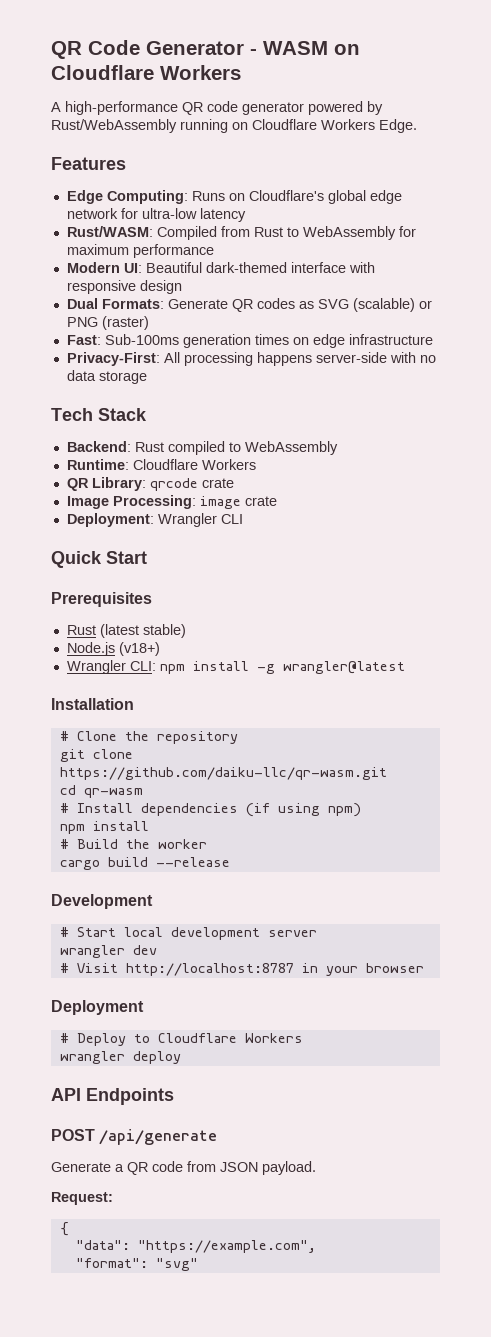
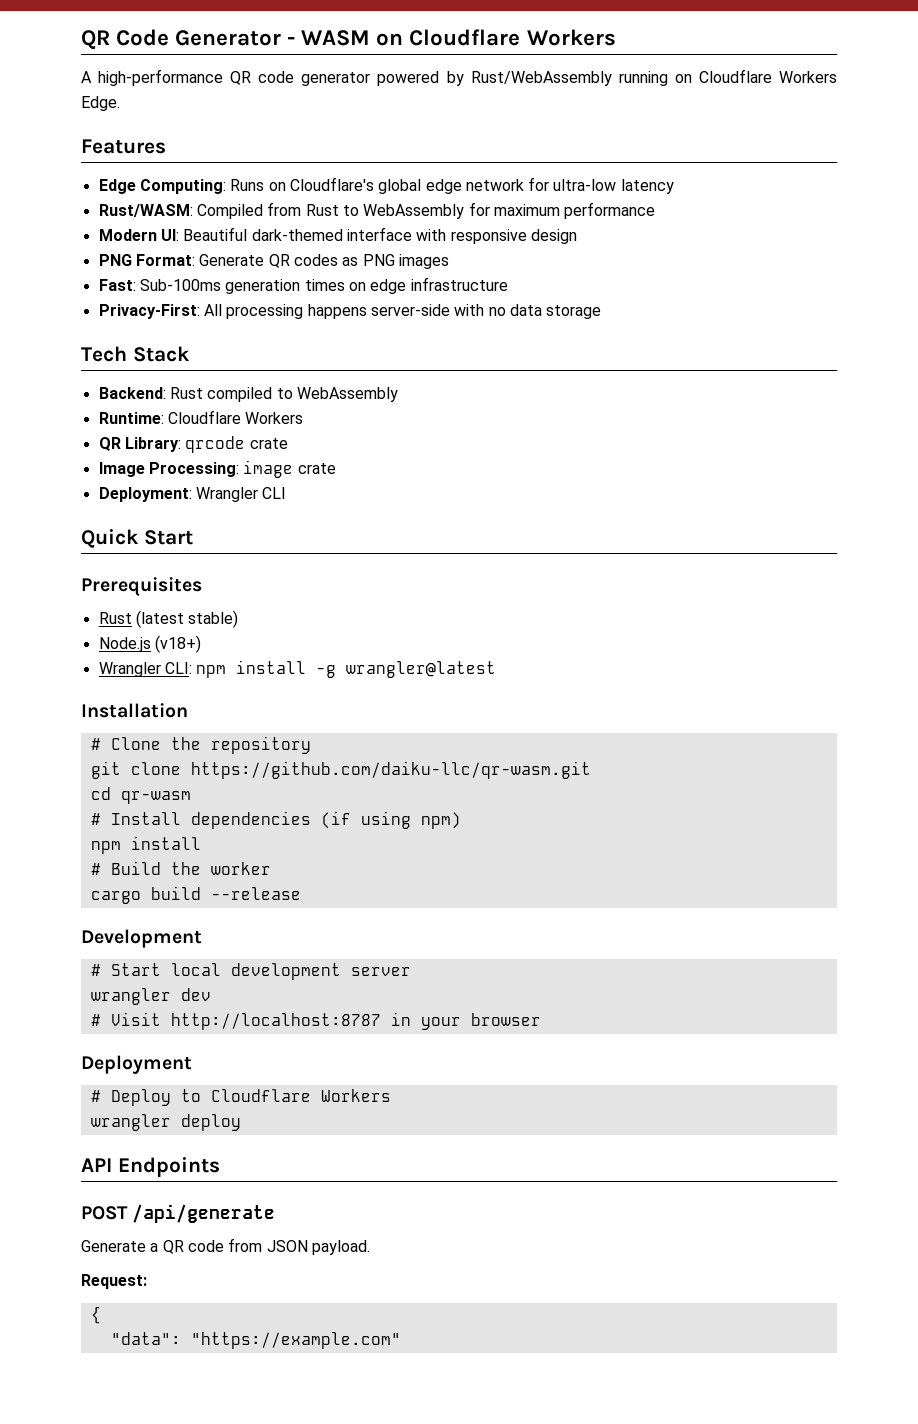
[66,298,164,309] Dual Formats: -> [98,254,195,266] PNG Format:
[317,298,432,312] [66,316,149,330] SVG (scalable) or PNG (raster) -> [362,254,449,269] PNG images
[137,1240,316,1253] [75,1258,198,1271] "https://example.com", // "format": "svg" -> [190,1332,401,1349] "https://example.com"

